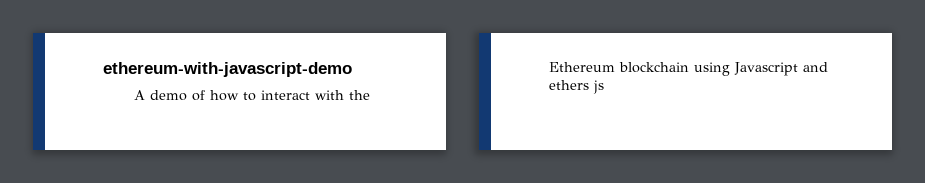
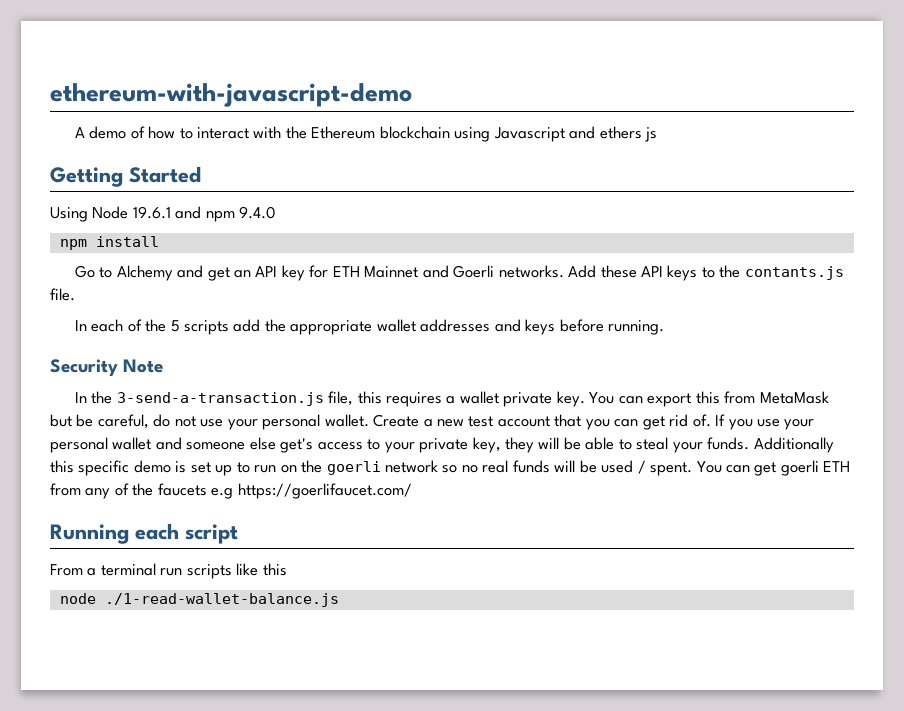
(604, 87) none -> [50,166,201,187] [50,206,277,222] [59,236,159,250] [74,265,844,281] [50,288,75,301] [74,319,665,335] [50,359,164,376] [74,391,829,407] [50,414,815,430] [50,437,834,453] [50,460,851,476] [50,483,412,499] [50,523,238,544] [50,563,287,579] [59,593,339,607] // Getting Started // Using Node 19.6.1 and npm 9.4.0 // npm install // Go to Alchemy and get an API key for ETH Mainnet and Goerli networks. Add these API keys to the contants.js file. // In each of the 5 scripts add the appropriate wallet addresses and keys before running. // Security Note // In the 3-send-a-transaction.js file, this requires a wallet private key. You can export this from MetaMask but be careful, do not use your personal wallet. Create a new test account that you can get rid of. If you use your personal wallet and someone else get's access to your private key, they will be able to steal your funds. Additionally this specific demo is set up to run on the goerli network so no real funds will be used / spent. You can get goerli ETH from any of the faucets e.g https://goerlifaucet.com/ // Running each script // From a terminal run scripts like this // node ./1-read-wallet-balance.js

